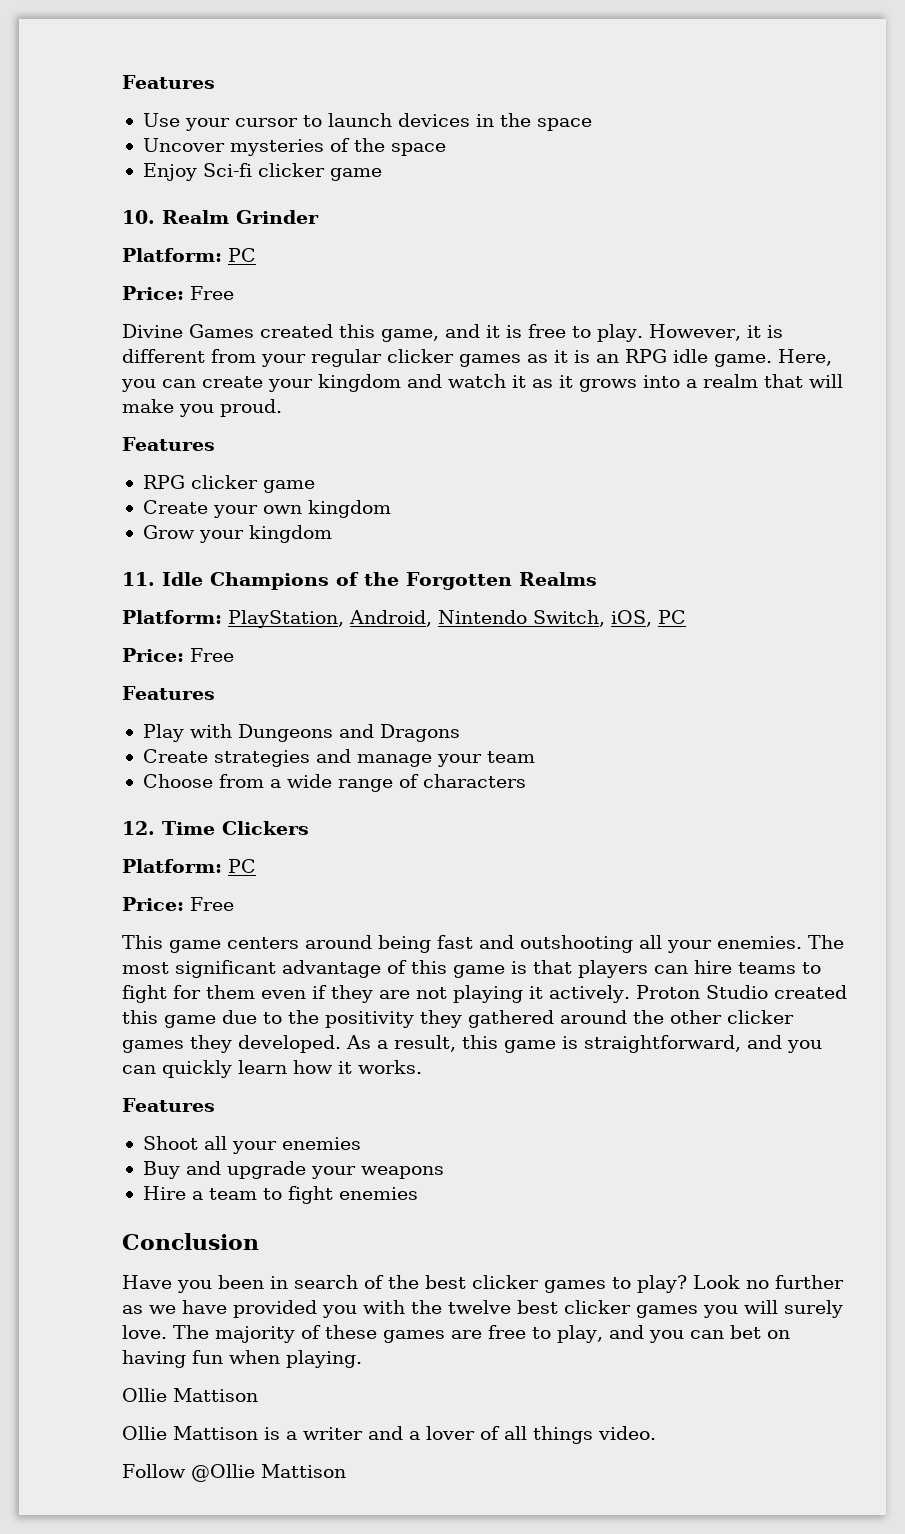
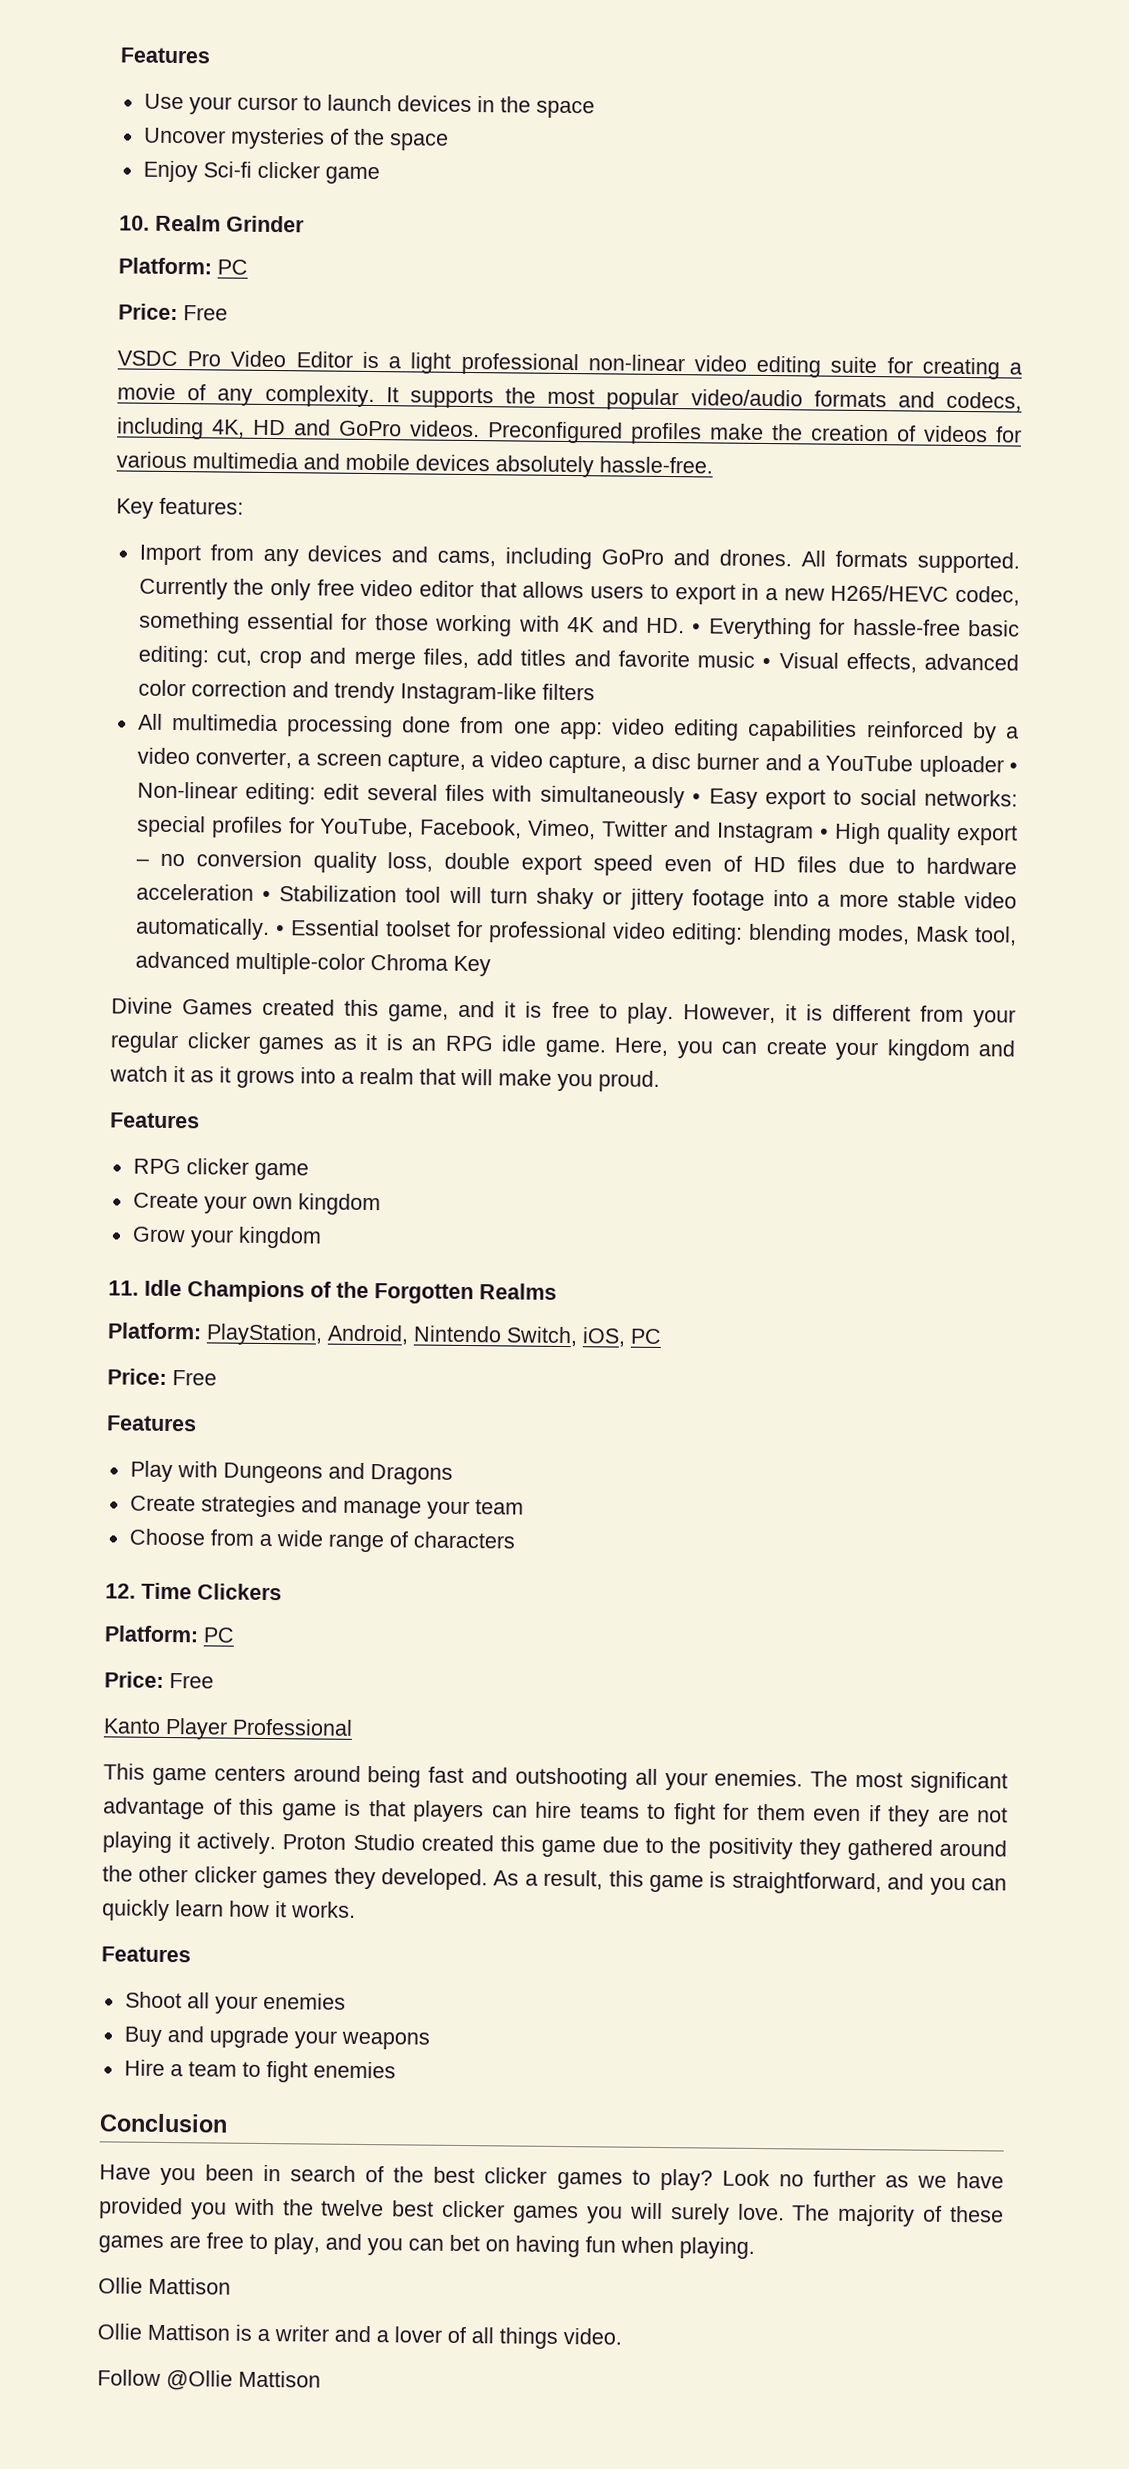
(234, 293) none -> [117,350,1022,380] [117,383,1022,412] [117,417,1022,445] [116,451,713,478] [116,497,244,519] [138,544,1020,574] [138,577,1021,606] [138,611,1021,640] [137,645,1020,673] [137,679,595,705] [137,713,1019,744] [136,747,1019,778] [136,781,1018,810] [136,815,1018,846] [135,850,1017,876] [135,883,1018,912] [134,917,1017,946] [134,951,491,977] // VSDC Pro Video Editor is a light professional non-linear video editing suite for creating a movie of any complexity. It supports the most popular video/audio formats and codecs, including 4K, HD and GoPro videos. Preconfigured profiles make the creation of videos for various multimedia and mobile devices absolutely hassle-free. // Key features: // Import from any devices and cams, including GoPro and drones. All formats supported. Сurrently the only free video editor that allows users to export in a new H265/HEVC codec, something essential for those working with 4K and HD. • Everything for hassle-free basic editing: cut, crop and merge files, add titles and favorite music • Visual effects, advanced color correction and trendy Instagram-like filters // All multimedia processing done from one app: video editing capabilities reinforced by a video converter, a screen capture, a video capture, a disc burner and a YouTube uploader • Non-linear editing: edit several files with simultaneously • Easy export to social networks: special profiles for YouTube, Facebook, Vimeo, Twitter and Instagram • High quality export – no conversion quality loss, double export speed even of HD files due to hardware acceleration • Stabilization tool will turn shaky or jittery footage into a more stable video automatically. • Essential toolset for professional video editing: blending modes, Mask tool, advanced multiple-color Chroma Key
(234, 904) none -> [103,1717,353,1740] // Kanto Player Professional

